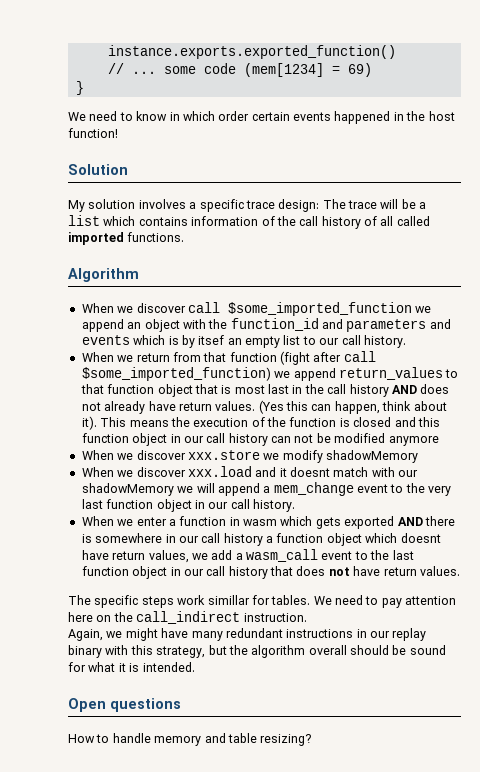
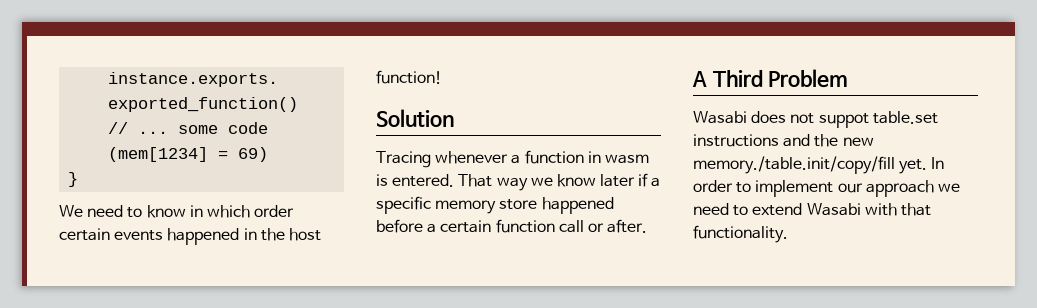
[68,199,427,212] [68,215,430,229] [68,232,185,245] [68,268,139,282] [81,302,432,316] [81,318,451,332] [81,335,406,348] [81,351,376,365] [81,367,459,381] [80,384,450,397] [81,400,447,414] [81,416,440,430] [81,433,439,446] [81,450,418,463] [81,466,419,477] [81,482,452,496] [81,499,295,512] [81,516,455,529] [81,533,441,546] [81,549,414,563] [81,566,460,579] [68,595,457,608] [68,611,307,624] [68,628,427,641] [68,645,446,658] [68,662,195,672] [68,698,181,712] [68,733,312,746] My solution involves a specific trace design: The trace will be a list which contains information of the call history of all called imported functions. // Algorithm // When we discover call $some_imported_function we append an object with the function_id and parameters and events which is by itsef an empty list to our call history. // When we return from that function (fight after call $some_imported_function) we append return_values to that function object that is most last in the call history AND does not already have return values. (Yes this can happen, think about it). This means the execution of the function is closed and this function object in our call history can not be modified anymore // When we discover xxx.store we modify shadowMemory // When we discover xxx.load and it doesnt match with our shadowMemory we will append a mem_change event to the very last function object in our call history. // When we enter a function in wasm which gets exported AND there is somewhere in our call history a function object which doesnt have return values, we add a wasm_call event to the last function object in our call history that does not have return values. // The specific steps work simillar for tables. We need to pay attention here on the call_indirect instruction. // Again, we might have many redundant instructions in our replay binary with this strategy, but the algorithm overall should be sound for what it is intended. // Open questions // How to handle memory and table resizing? -> [376,150,649,168] [376,173,661,191] [376,196,614,214] [376,219,648,233] [692,69,849,88] [693,111,938,128] [693,134,874,147] [693,156,945,174] [693,180,960,197] [693,203,931,216] [693,225,788,243] Tracing whenever a function in wasm is entered. That way we know later if a specific memory store happened before a certain function call or after. // A Third Problem // Wasabi does not suppot table.set instructions and the new memory./table.init/copy/fill yet. In order to implement our approach we need to extend Wasabi with that functionality.

